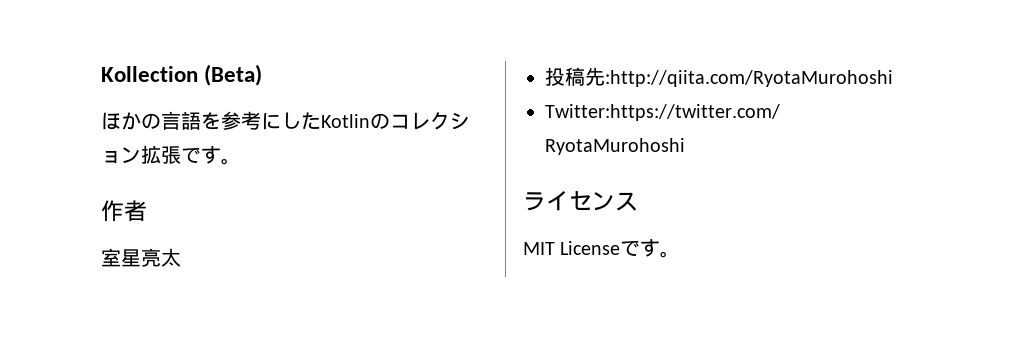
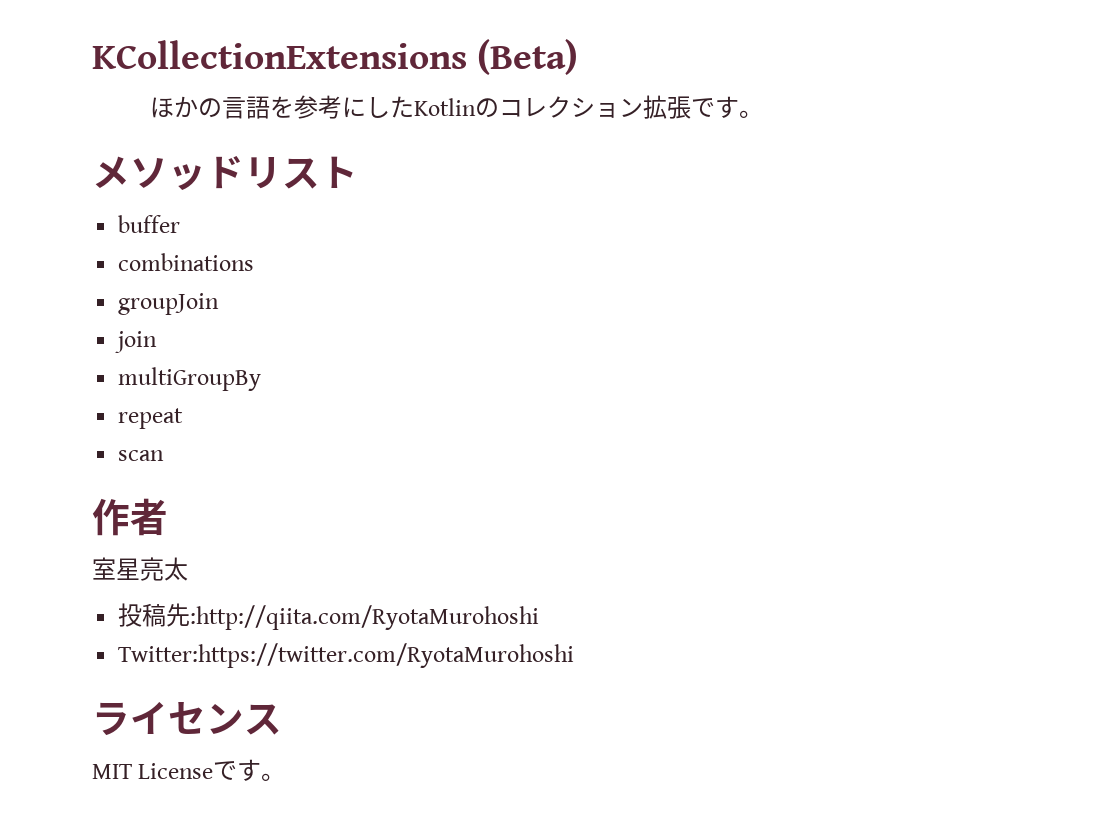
[101,66,198,82] Kollection -> [92,40,467,69] KCollectionExtensions
(241, 161) none -> [92,156,358,190] [118,215,181,233] [118,253,255,271] [118,293,220,315] [115,331,158,353] [118,367,262,391] [118,408,184,429] [118,450,165,461] // メソッドリスト // buffer // combinations // groupJoin // join // multiGroupBy // repeat // scan

